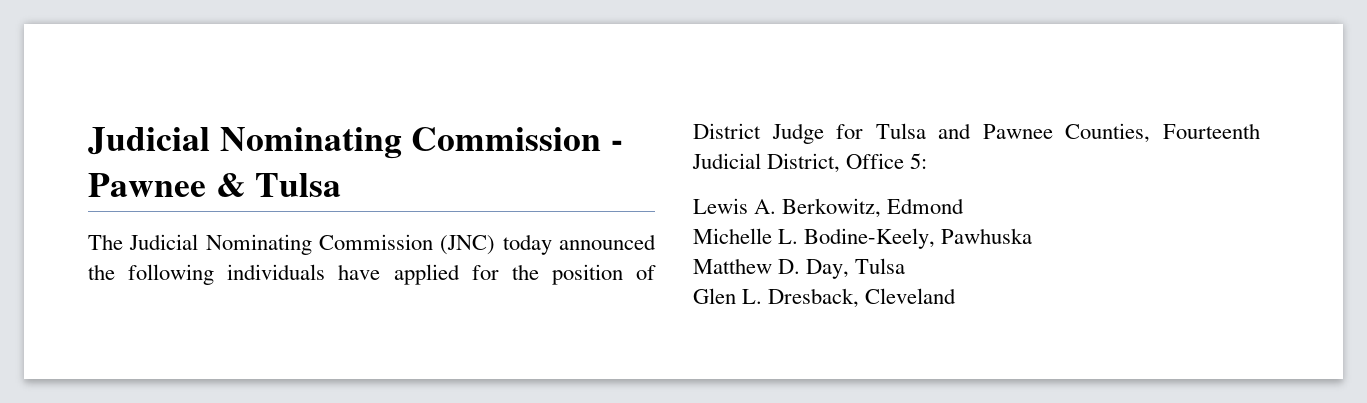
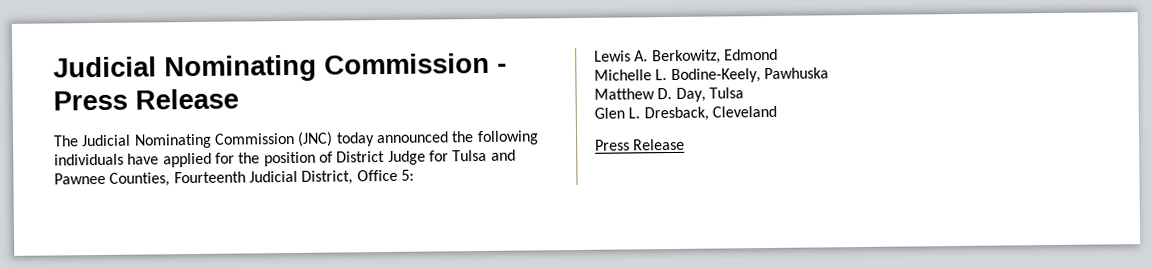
[88,173,342,197] Pawnee & Tulsa -> [53,88,239,111] Press Release
(957, 296) none -> [595,138,686,151] // Press Release

